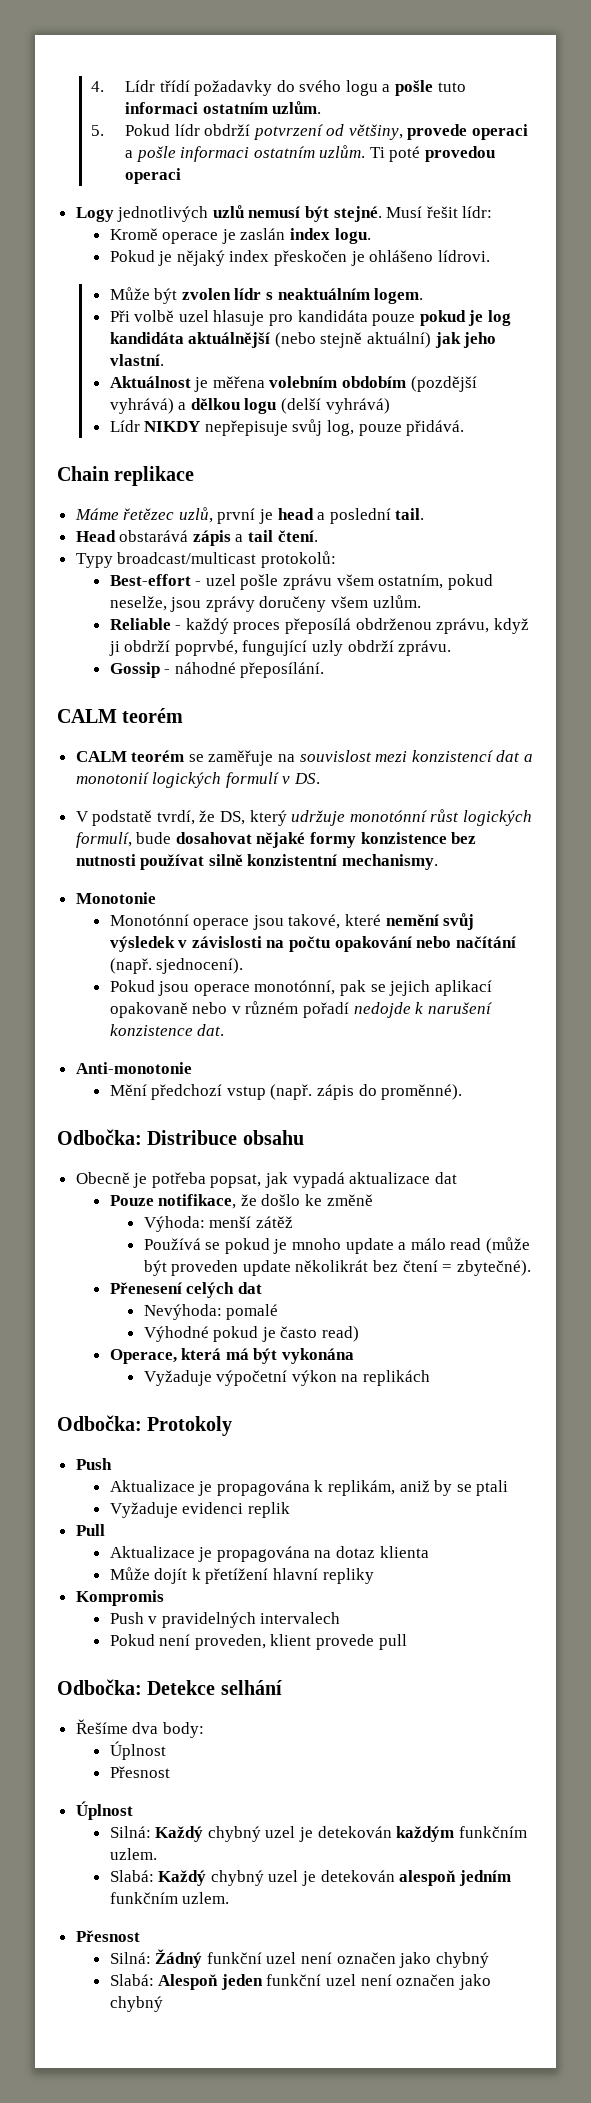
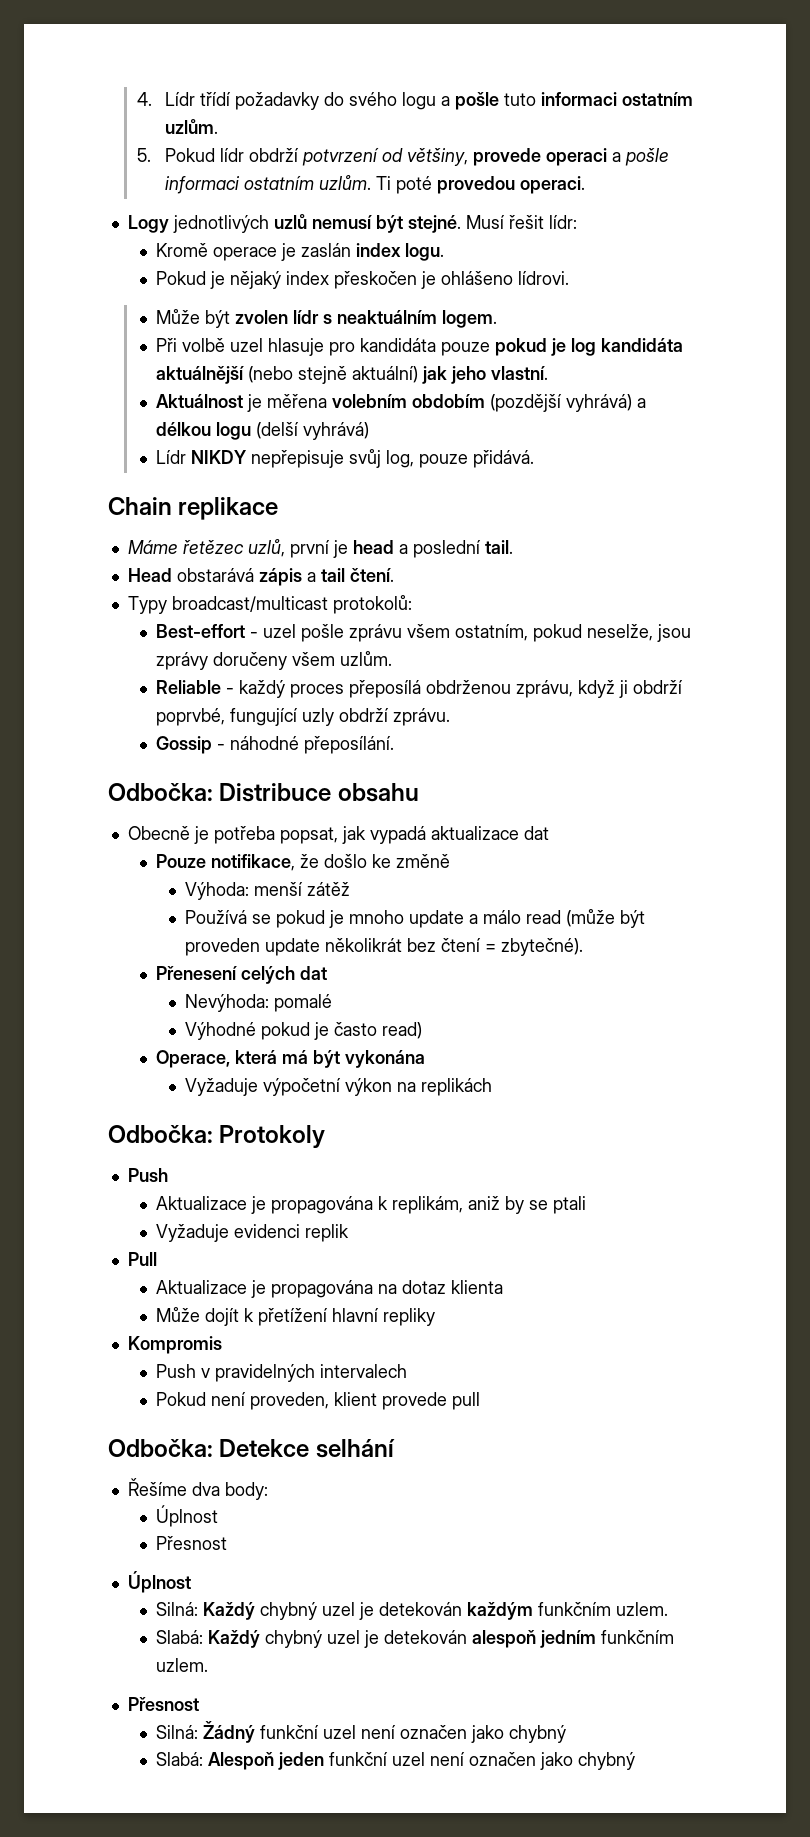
[124,168,181,184] operaci -> [520,176,586,194] operaci.
[190,398,240,410] dělkou -> [156,422,212,436] délkou
[57,708,184,723] [75,750,534,766] [75,772,321,788] [75,809,533,826] [75,832,477,848] [75,854,439,870] [75,892,156,904] [109,913,475,930] [109,936,516,952] [109,958,244,974] [109,980,492,996] [109,1001,492,1018] [109,1024,225,1036] [75,1062,192,1074] [109,1084,463,1100] // CALM teorém // CALM teorém se zaměřuje na souvislost mezi konzistencí dat a monotonií logických formulí v DS. // V podstatě tvrdí, že DS, který udržuje monotónní růst logických formulí, bude dosahovat nějaké formy konzistence bez nutnosti používat silně konzistentní mechanismy. // Monotonie // Monotónní operace jsou takové, které nemění svůj výsledek v závislosti na počtu opakování nebo načítání (např. sjednocení). // Pokud jsou operace monotónní, pak se jejich aplikací opakovaně nebo v různém pořadí nedojde k narušení konzistence dat. // Anti-monotonie // Mění předchozí vstup (např. zápis do proměnné). -> (395, 745) none

